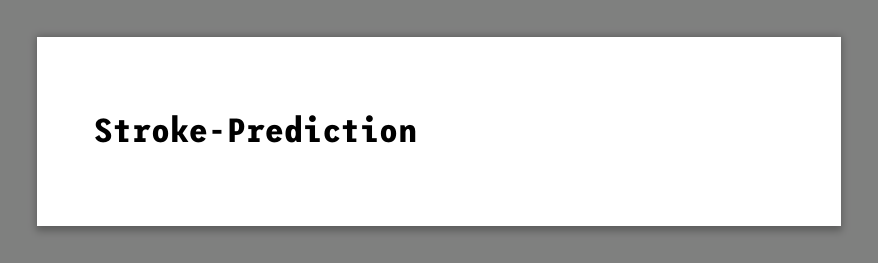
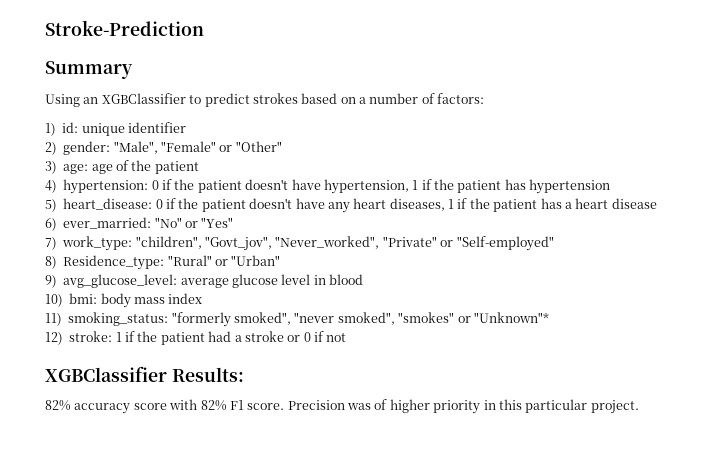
(417, 129) none -> [45,61,133,79] [45,93,485,107] [45,122,186,136] [45,141,282,155] [45,160,199,174] [45,179,611,194] [45,198,657,213] [45,217,234,231] [45,236,554,251] [45,255,281,270] [45,274,364,288] [45,293,203,308] [45,312,549,327] [45,331,347,345] [45,366,244,382] [45,399,639,414] // Summary // Using an XGBClassifier to predict strokes based on a number of factors: // 1) id: unique identifier // 2) gender: "Male", "Female" or "Other" // 3) age: age of the patient // 4) hypertension: 0 if the patient doesn't have hypertension, 1 if the patient has hypertension // 5) heart_disease: 0 if the patient doesn't have any heart diseases, 1 if the patient has a heart disease // 6) ever_married: "No" or "Yes" // 7) work_type: "children", "Govt_jov", "Never_worked", "Private" or "Self-employed" // 8) Residence_type: "Rural" or "Urban" // 9) avg_glucose_level: average glucose level in blood // 10) bmi: body mass index // 11) smoking_status: "formerly smoked", "never smoked", "smokes" or "Unknown"* // 12) stroke: 1 if the patient had a stroke or 0 if not // XGBClassifier Results: // 82% accuracy score with 82% F1 score. Precision was of higher priority in this particular project.

